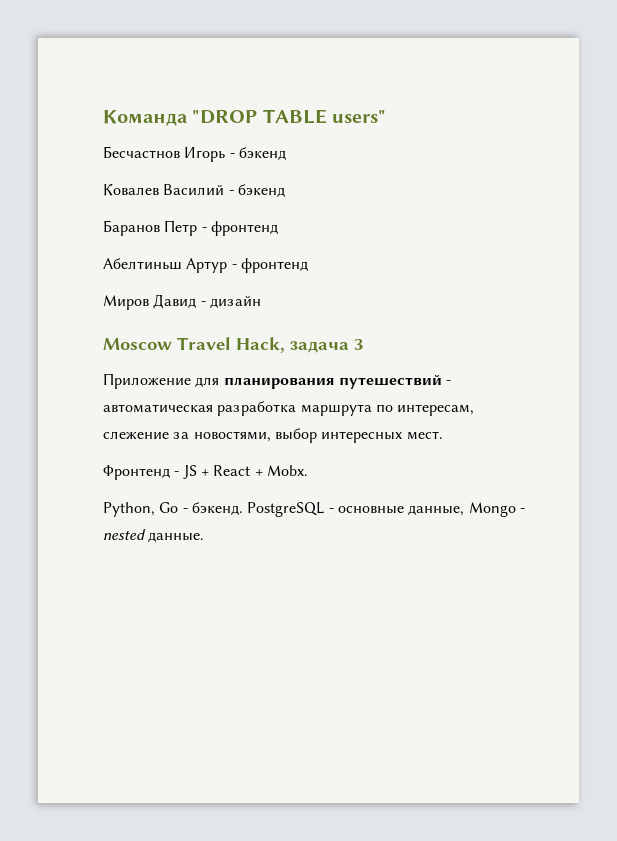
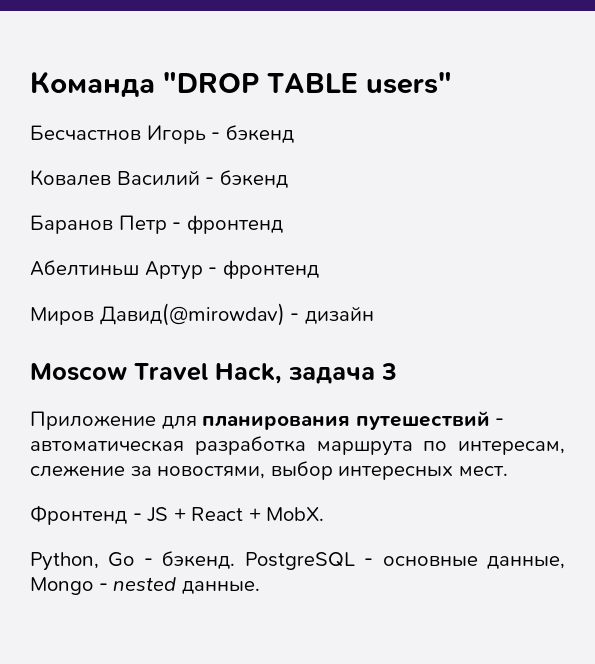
[153,294,197,309] Давид -> [99,303,285,326] Давид(@mirowdav)
[266,465,308,476] Mobx. -> [266,507,325,521] MobX.

